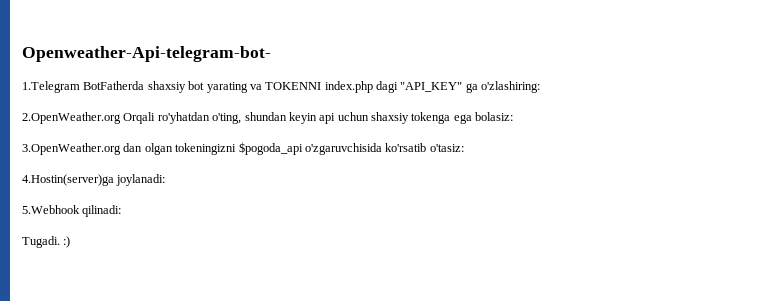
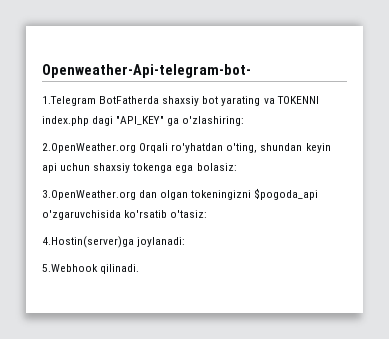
[82,205,122,217] [22,236,71,248] qilinadi: // Tugadi. :) -> [100,264,140,274] qilinadi.

